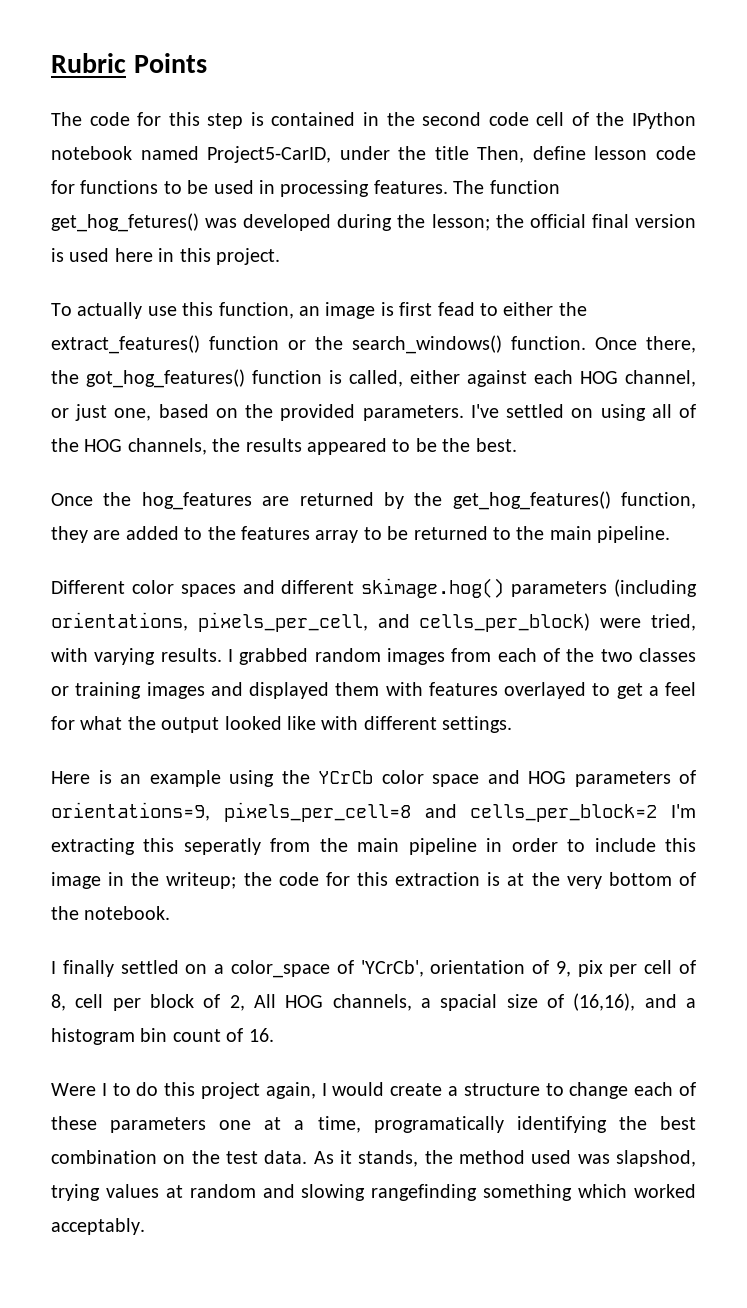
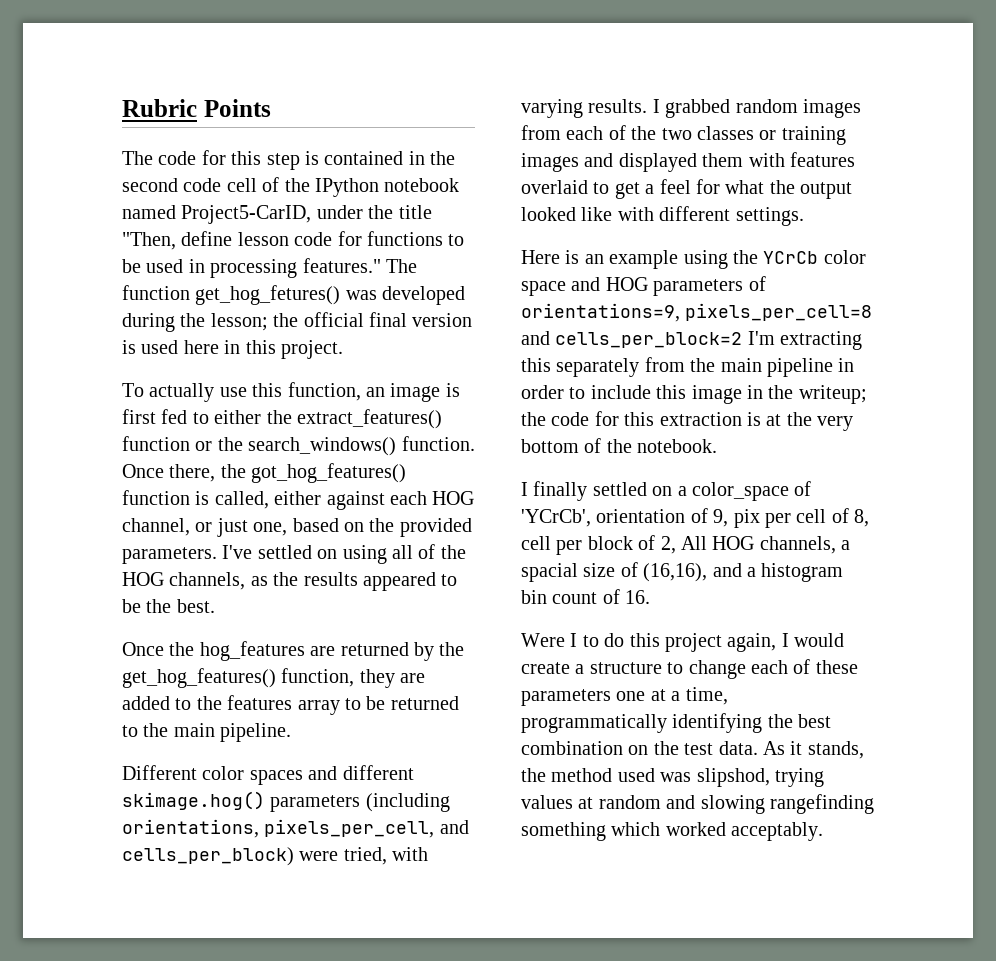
[477,146,525,163] Then, -> [122,232,176,250] "Then,
[373,180,448,194] features. -> [302,258,381,273] features."
[437,302,475,316] fead -> [161,409,188,424] fed
(207, 446) none -> [250,576,268,586] as
[504,682,586,699] overlayed -> [521,180,588,194] overlaid
[183,838,261,855] seperatly -> [556,358,640,377] separately
[373,1116,504,1133] programatically -> [521,714,667,733] programmatically
[616,1150,696,1167] slapshod, -> [696,768,770,787] slipshod,

